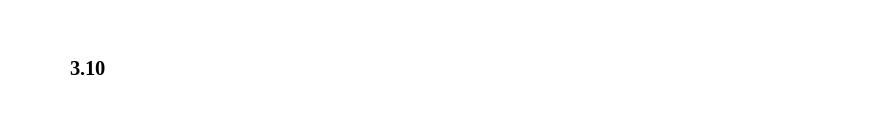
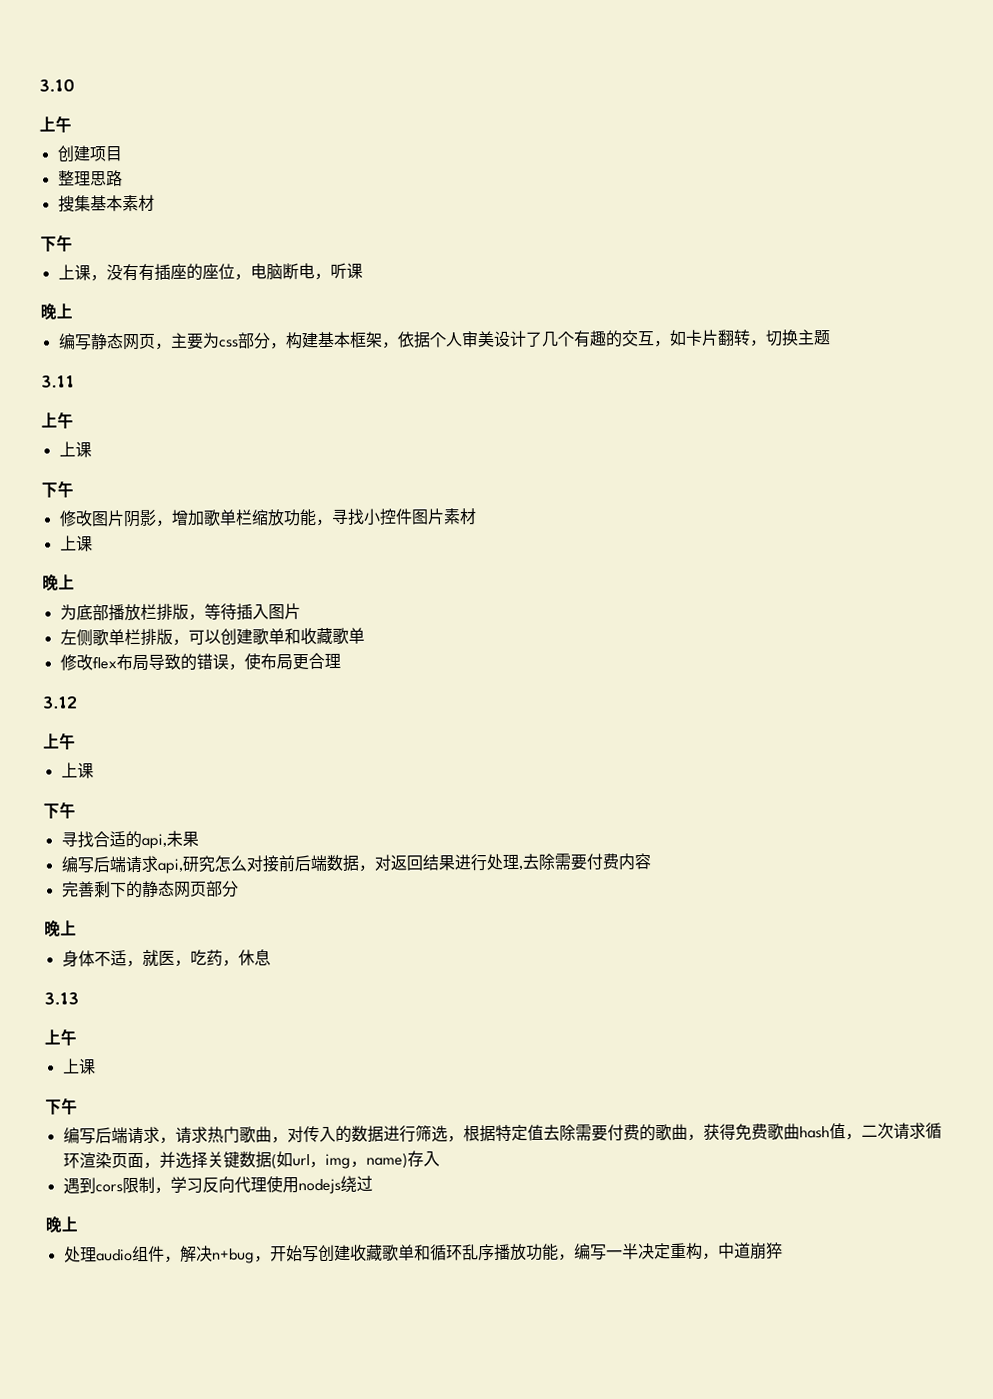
(105, 68) none -> [39,115,72,134] [56,145,122,163] [57,170,123,187] [57,194,155,213] [40,234,73,253] [57,262,363,282] [40,303,73,320] [57,329,831,351] [41,375,75,388] [41,411,74,430] [58,441,92,458] [41,480,74,499] [58,508,477,528] [59,535,93,552] [42,574,75,591] [59,603,301,622] [59,627,365,647] [59,652,341,672] [42,696,78,709] [43,732,76,751] [60,762,94,779] [43,801,76,820] [60,830,199,849] [60,853,651,874] [61,880,239,899] [44,920,77,937] [61,949,271,968] [44,992,79,1005] [44,1028,77,1047] [61,1058,96,1075] [45,1097,78,1116] [62,1122,942,1145] [62,1150,440,1170] [62,1175,373,1195] [45,1216,78,1233] [63,1242,783,1264] // 上午 // 创建项目 // 整理思路 // 搜集基本素材 // 下午 // 上课，没有有插座的座位，电脑断电，听课 // 晚上 // 编写静态网页，主要为css部分，构建基本框架，依据个人审美设计了几个有趣的交互，如卡片翻转，切换主题 // 3.11 // 上午 // 上课 // 下午 // 修改图片阴影，增加歌单栏缩放功能，寻找小控件图片素材 // 上课 // 晚上 // 为底部播放栏排版，等待插入图片 // 左侧歌单栏排版，可以创建歌单和收藏歌单 // 修改flex布局导致的错误，使布局更合理 // 3.12 // 上午 // 上课 // 下午 // 寻找合适的api,未果 // 编写后端请求api,研究怎么对接前后端数据，对返回结果进行处理,去除需要付费内容 // 完善剩下的静态网页部分 // 晚上 // 身体不适，就医，吃药，休息 // 3.13 // 上午 // 上课 // 下午 // 编写后端请求，请求热门歌曲，对传入的数据进行筛选，根据特定值去除需要付费的歌曲，获得免费歌曲hash值，二次请求循环渲染页面，并选择关键数据(如url，img，name)存入 // 遇到cors限制，学习反向代理使用nodejs绕过 // 晚上 // 处理audio组件，解决n+bug，开始写创建收藏歌单和循环乱序播放功能，编写一半决定重构，中道崩猝

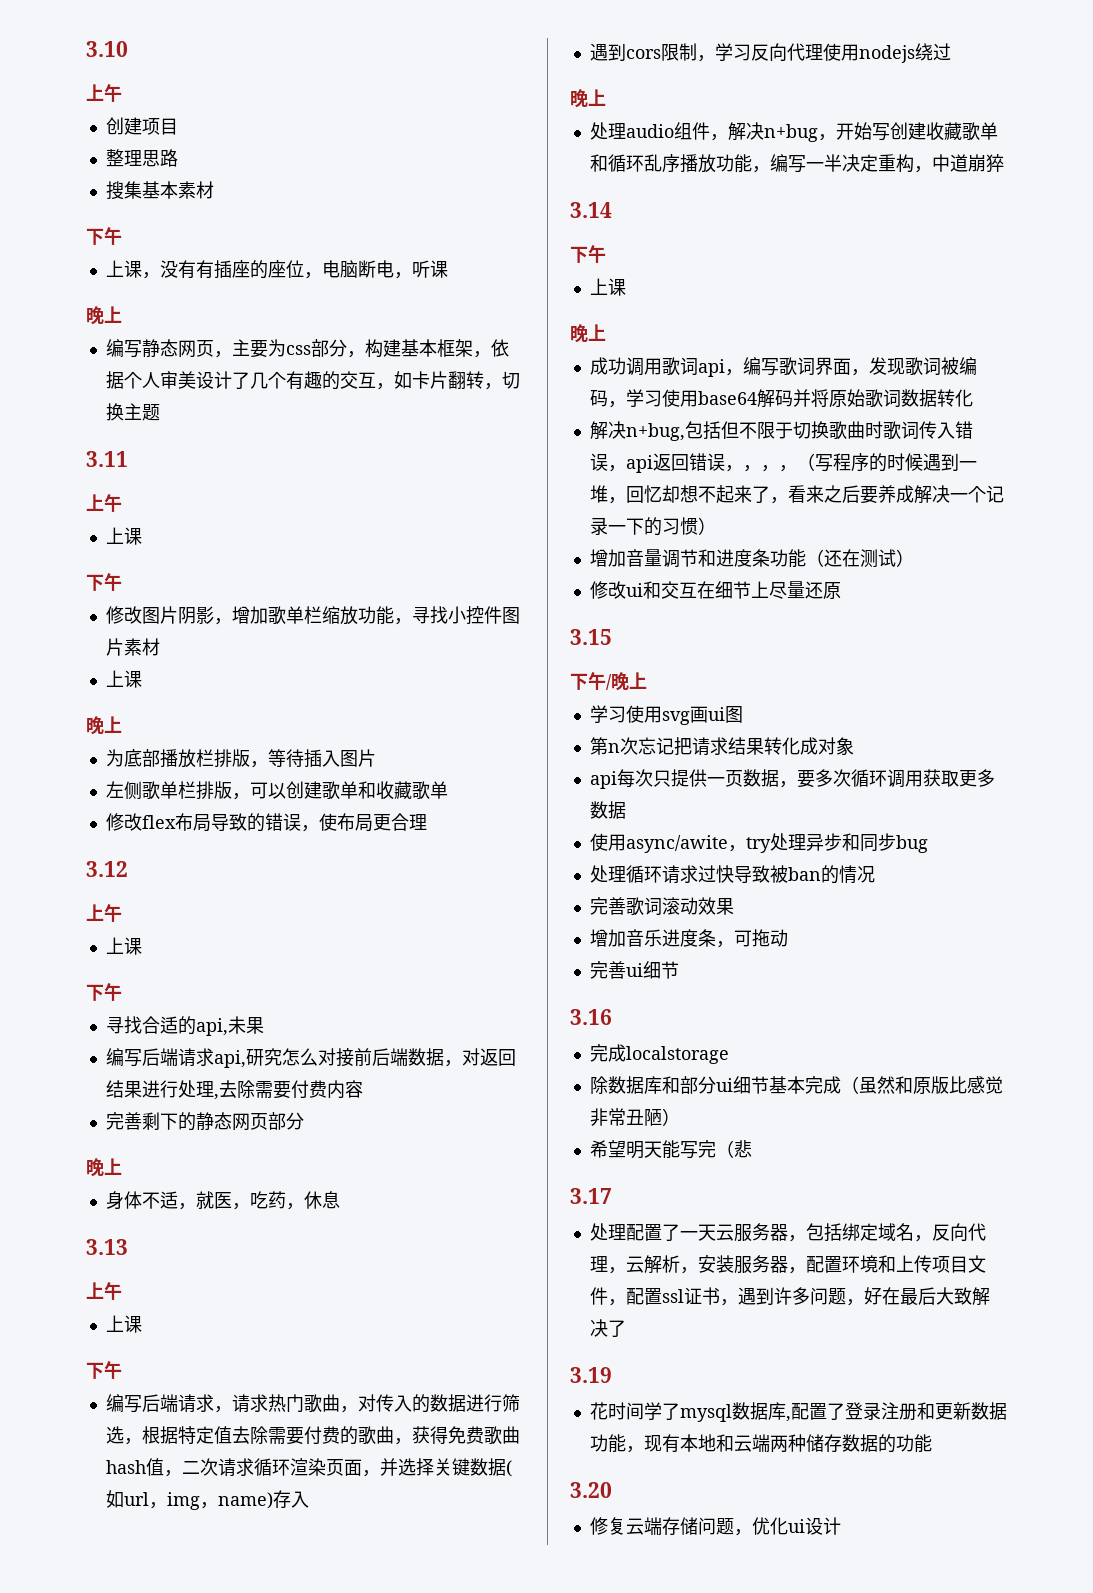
(783, 1251) none -> [570,202,612,218] [570,245,606,263] [589,278,626,296] [570,324,606,343] [589,357,977,377] [589,389,973,408] [589,421,973,441] [589,453,977,473] [589,485,1004,504] [589,517,716,536] [589,549,914,568] [589,581,841,599] [570,629,612,645] [570,672,647,691] [589,705,743,725] [589,737,854,756] [589,769,995,789] [589,801,626,819] [589,833,928,853] [589,865,875,884] [589,897,734,916] [589,929,788,948] [589,961,679,979] [570,1009,612,1025] [589,1044,729,1064] [589,1076,1003,1094] [589,1108,680,1126] [589,1140,752,1159] [570,1188,612,1204] [589,1223,986,1242] [589,1255,986,1274] [589,1287,990,1306] [589,1319,626,1337] [570,1367,612,1383] [589,1402,1007,1422] [589,1434,932,1453] [570,1482,612,1498] [589,1517,841,1536] // 3.14 // 下午 // 上课 // 晚上 // 成功调用歌词api，编写歌词界面，发现歌词被编码，学习使用base64解码并将原始歌词数据转化 // 解决n+bug,包括但不限于切换歌曲时歌词传入错误，api返回错误，，，，（写程序的时候遇到一堆，回忆却想不起来了，看来之后要养成解决一个记录一下的习惯） // 增加音量调节和进度条功能（还在测试） // 修改ui和交互在细节上尽量还原 // 3.15 // 下午/晚上 // 学习使用svg画ui图 // 第n次忘记把请求结果转化成对象 // api每次只提供一页数据，要多次循环调用获取更多数据 // 使用async/awite，try处理异步和同步bug // 处理循环请求过快导致被ban的情况 // 完善歌词滚动效果 // 增加音乐进度条，可拖动 // 完善ui细节 // 3.16 // 完成localstorage // 除数据库和部分ui细节基本完成（虽然和原版比感觉非常丑陋） // 希望明天能写完（悲 // 3.17 // 处理配置了一天云服务器，包括绑定域名，反向代理，云解析，安装服务器，配置环境和上传项目文件，配置ssl证书，遇到许多问题，好在最后大致解决了 // 3.19 // 花时间学了mysql数据库,配置了登录注册和更新数据功能，现有本地和云端两种储存数据的功能 // 3.20 // 修复云端存储问题，优化ui设计

